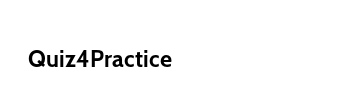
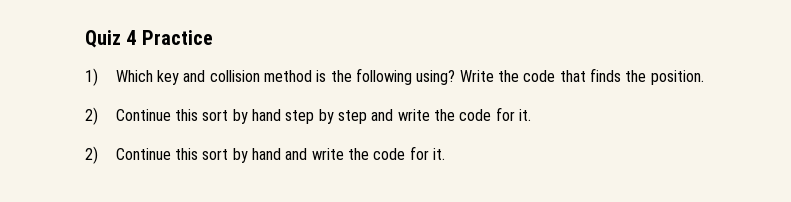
[28,50,172,67] Quiz4Practice -> [85,30,213,48] [85,68,704,86] [85,107,531,125] [85,146,445,164] Quiz 4 Practice // 1) Which key and collision method is the following using? Write the code that finds the position. // 2) Continue this sort by hand step by step and write the code for it. // 2) Continue this sort by hand and write the code for it.

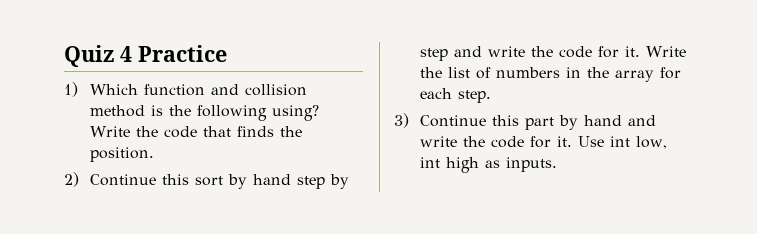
[157,70,180,85] key -> [144,84,206,96] function
[85,146,229,164] // 2) Continue this sort -> [646,46,687,57] [420,67,682,82] [420,88,492,103] [394,113,555,130] Write the list of numbers in the array for each step. // 3) Continue this part
(445, 154) none -> [578,136,668,149] [420,157,558,173] Use int low, int high as inputs.

